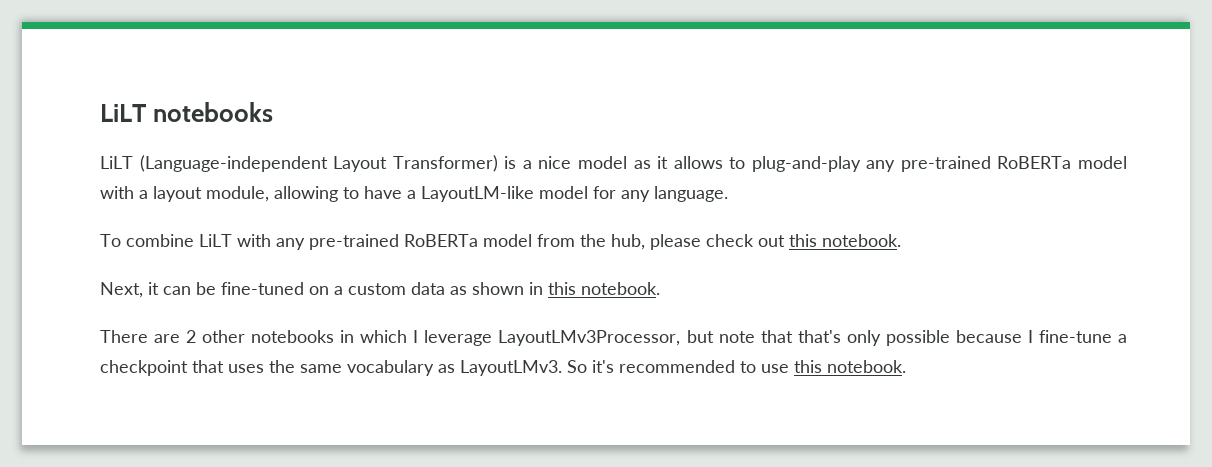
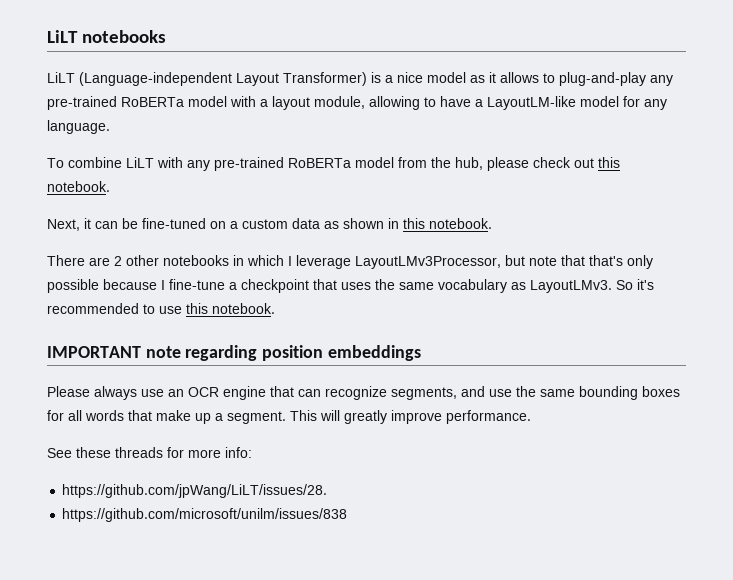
(906, 366) none -> [47,345,421,361] [47,386,680,400] [47,410,531,424] [47,447,252,458] [62,484,328,498] [62,508,348,522] // IMPORTANT note regarding position embeddings // Please always use an OCR engine that can recognize segments, and use the same bounding boxes for all words that make up a segment. This will greatly improve performance. // See these threads for more info: // https://github.com/jpWang/LiLT/issues/28. // https://github.com/microsoft/unilm/issues/838

